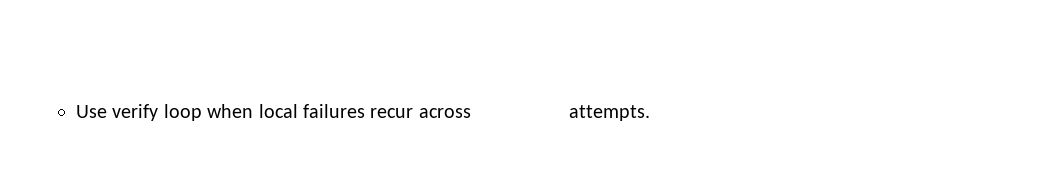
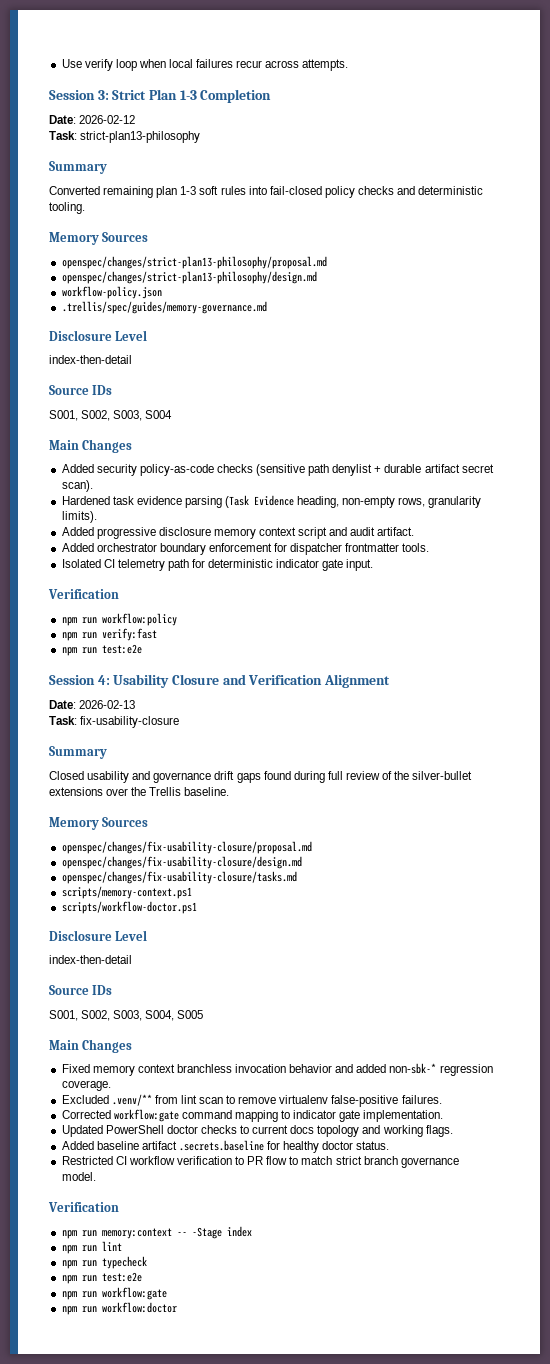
(650, 113) none -> [49,89,272,103] [49,115,136,124] [49,131,201,143] [49,161,107,174] [49,186,484,198] [49,202,85,214] [49,232,149,245] [61,256,327,269] [61,271,317,284] [61,286,162,299] [61,301,267,314] [49,330,148,341] [49,355,132,364] [49,385,113,395] [49,410,173,421] [49,439,133,453] [61,464,494,476] [61,480,93,492] [61,495,482,508] [61,511,97,523] [61,527,415,539] [61,543,430,555] [61,559,374,571] [48,589,119,599] [61,613,177,626] [61,628,157,641] [61,644,142,656] [49,674,390,688] [49,700,136,709] [49,716,180,728] [49,746,107,759] [49,771,473,783] [49,787,230,796] [49,817,149,830] [61,841,312,854] [61,856,302,869] [61,871,297,884] [61,886,192,899] [61,901,197,914] [49,930,148,941] [49,955,132,964] [49,985,113,995] [49,1010,204,1021] [49,1039,133,1053] [61,1063,493,1076] [61,1080,111,1091] [61,1094,442,1107] [61,1109,444,1122] [61,1125,453,1137] [61,1140,390,1153] [61,1156,459,1168] [61,1172,96,1181] [48,1202,119,1212] [61,1226,252,1239] [61,1241,122,1254] [61,1256,147,1269] [61,1272,142,1284] [61,1287,167,1300] [61,1302,177,1315] // Session 3: Strict Plan 1-3 Completion // Date: 2026-02-12 // Task: strict-plan13-philosophy // Summary // Converted remaining plan 1-3 soft rules into fail-closed policy checks and deterministic tooling. // Memory Sources // openspec/changes/strict-plan13-philosophy/proposal.md // openspec/changes/strict-plan13-philosophy/design.md // workflow-policy.json // .trellis/spec/guides/memory-governance.md // Disclosure Level // index-then-detail // Source IDs // S001, S002, S003, S004 // Main Changes // Added security policy-as-code checks (sensitive path denylist + durable artifact secret scan). // Hardened task evidence parsing (Task Evidence heading, non-empty rows, granularity limits). // Added progressive disclosure memory context script and audit artifact. // Added orchestrator boundary enforcement for dispatcher frontmatter tools. // Isolated CI telemetry path for deterministic indicator gate input. // Verification // npm run workflow:policy // npm run verify:fast // npm run test:e2e // Session 4: Usability Closure and Verification Alignment // Date: 2026-02-13 // Task: fix-usability-closure // Summary // Closed usability and governance drift gaps found during full review of the silver-bullet extensions over the Trellis baseline. // Memory Sources // openspec/changes/fix-usability-closure/proposal.md // openspec/changes/fix-usability-closure/design.md // openspec/changes/fix-usability-closure/tasks.md // scripts/memory-context.ps1 // scripts/workflow-doctor.ps1 // Disclosure Level // index-then-detail // Source IDs // S001, S002, S003, S004, S005 // Main Changes // Fixed memory context branchless invocation behavior and added non-sbk-* regression coverage. // Excluded .venv/** from lint scan to remove virtualenv false-positive failures. // Corrected workflow:gate command mapping to indicator gate implementation. // Updated PowerShell doctor checks to current docs topology and working flags. // Added baseline artifact .secrets.baseline for healthy doctor status. // Restricted CI workflow verification to PR flow to match strict branch governance model. // Verification // npm run memory:context -- -Stage index // npm run lint // npm run typecheck // npm run test:e2e // npm run workflow:gate // npm run workflow:doctor

